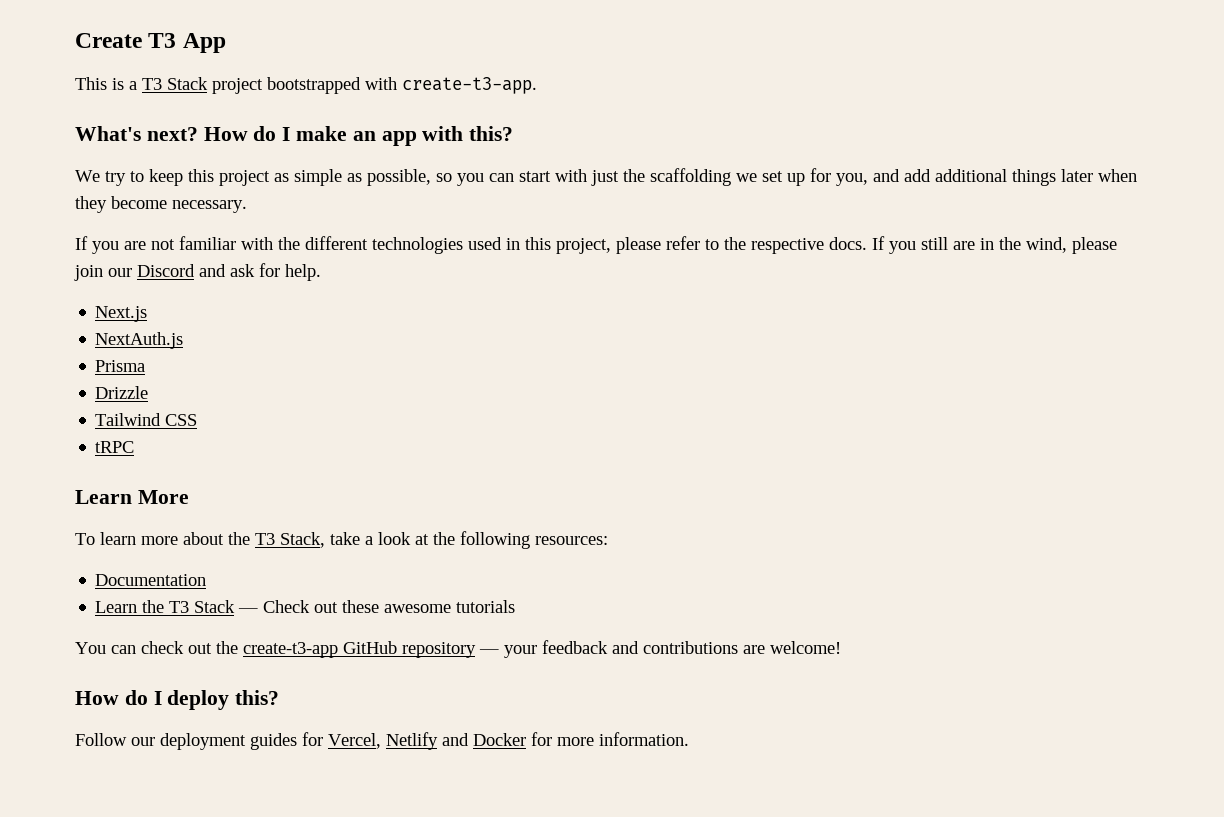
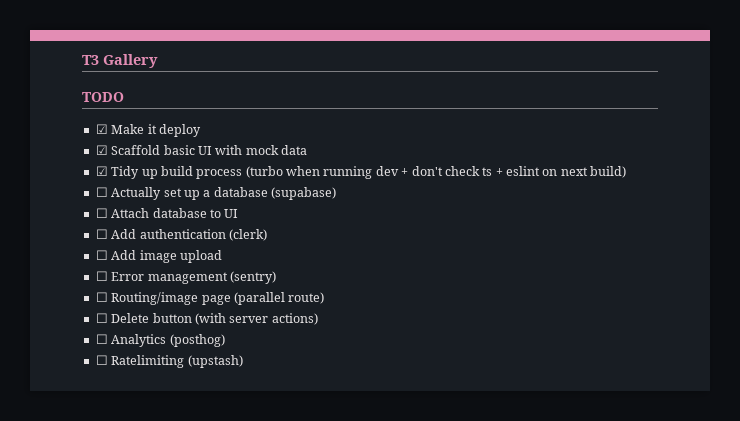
[75,33,226,53] [75,77,537,94] [75,126,514,146] [75,168,1137,186] [75,196,247,213] [75,236,1117,254] [74,263,321,281] [95,306,148,322] [95,332,184,349] [95,360,146,372] [95,386,149,399] [95,413,198,426] [95,441,135,453] [75,490,189,504] [75,531,608,549] [95,574,207,586] [95,600,516,613] [75,640,841,658] [75,690,280,710] [75,732,689,750] Create T3 App // This is a T3 Stack project bootstrapped with create-t3-app. // What's next? How do I make an app with this? // We try to keep this project as simple as possible, so you can start with just the scaffolding we set up for you, and add additional things later when they become necessary. // If you are not familiar with the different technologies used in this project, please refer to the respective docs. If you still are in the wind, please join our Discord and ask for help. // Next.js // NextAuth.js // Prisma // Drizzle // Tailwind CSS // tRPC // Learn More // To learn more about the T3 Stack, take a look at the following resources: // Documentation // Learn the T3 Stack — Check out these awesome tutorials // You can check out the create-t3-app GitHub repository — your feedback and contributions are welcome! // How do I deploy this? // Follow our deployment guides for Vercel, Netlify and Docker for more information. -> [82,54,158,68] [82,92,124,102] [95,124,201,137] [95,145,307,155] [95,166,627,179] [95,187,336,200] [95,208,239,218] [95,229,267,241] [95,250,222,263] [95,271,276,284] [95,292,325,305] [95,313,318,325] [95,334,225,347] [95,355,243,368] T3 Gallery // TODO // ☑ Make it deploy // ☑ Scaffold basic UI with mock data // ☑ Tidy up build process (turbo when running dev + don't check ts + eslint on next build) // ☐ Actually set up a database (supabase) // ☐ Attach database to UI // ☐ Add authentication (clerk) // ☐ Add image upload // ☐ Error management (sentry) // ☐ Routing/image page (parallel route) // ☐ Delete button (with server actions) // ☐ Analytics (posthog) // ☐ Ratelimiting (upstash)

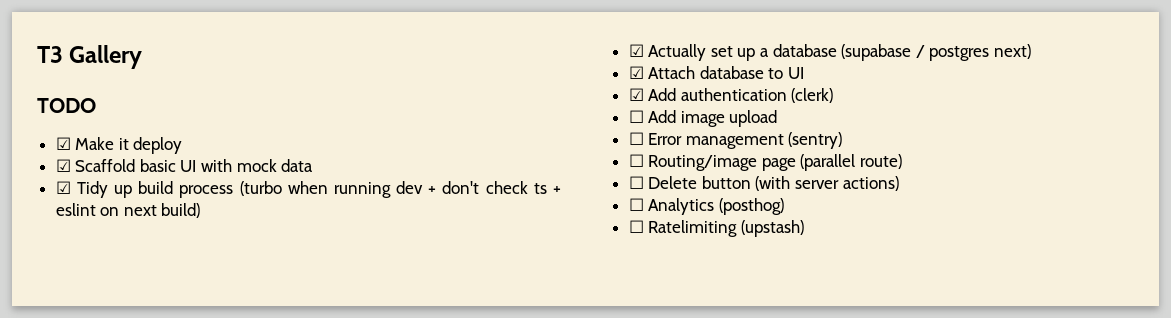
[95,187,108,197] ☐ -> [628,44,644,57] ☑
[271,187,336,200] [95,208,108,218] (supabase) // ☐ -> [841,44,1032,61] [628,66,644,79] (supabase / postgres next) // ☑
[95,229,108,239] ☐ -> [628,88,644,101] ☑

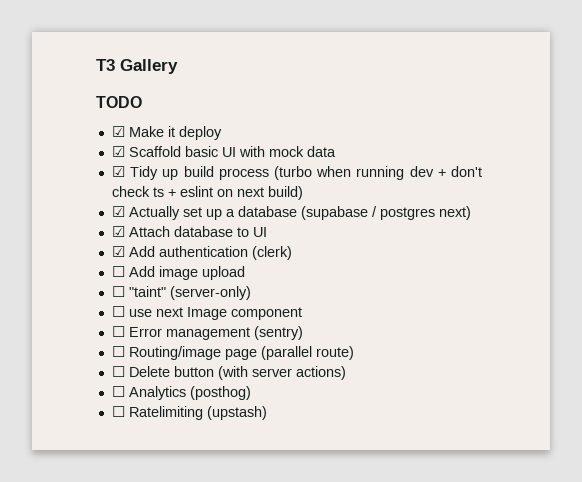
(778, 118) none -> [111,286,251,300] [111,306,302,320] // ☐ "taint" (server-only) // ☐ use next Image component

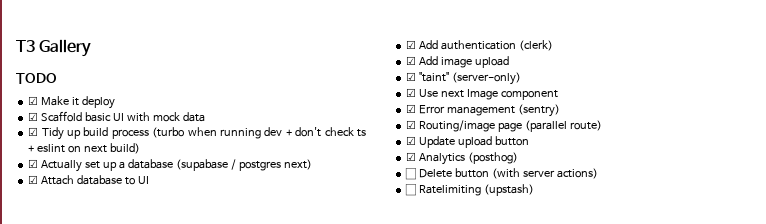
[111,266,125,277] ☐ -> [406,56,417,65] ☑
[111,286,125,297] ☐ -> [406,72,417,81] ☑
[111,306,152,317] ☐ use -> [406,88,439,97] ☑ Use
[111,326,125,337] ☐ -> [406,104,417,113] ☑
[111,346,125,357] ☐ -> [406,120,417,129] ☑
(354, 353) none -> [406,136,530,148] [406,152,519,165] // ☑ Update upload button // ☑ Analytics (posthog)
[111,386,251,400] // ☐ Analytics (posthog) -> (598, 173) none

